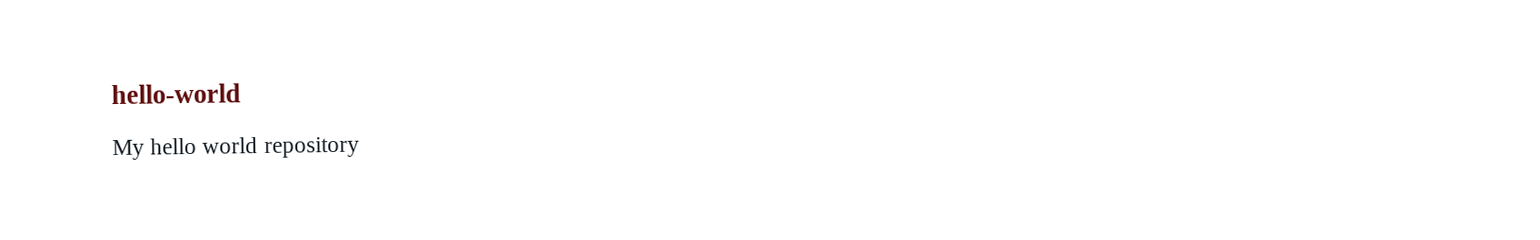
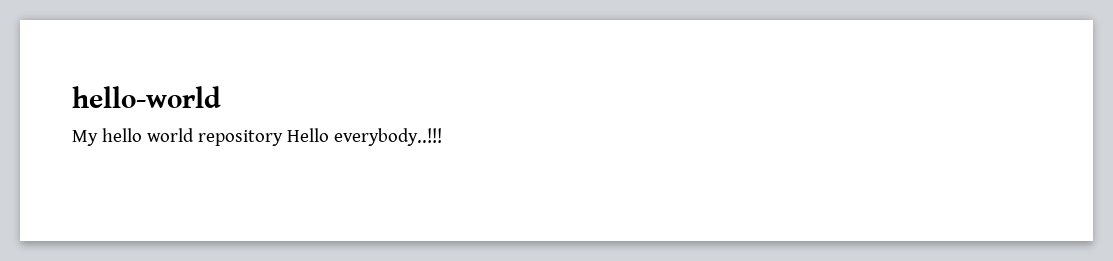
(360, 147) none -> [286,128,442,146] Hello everybody..!!!

